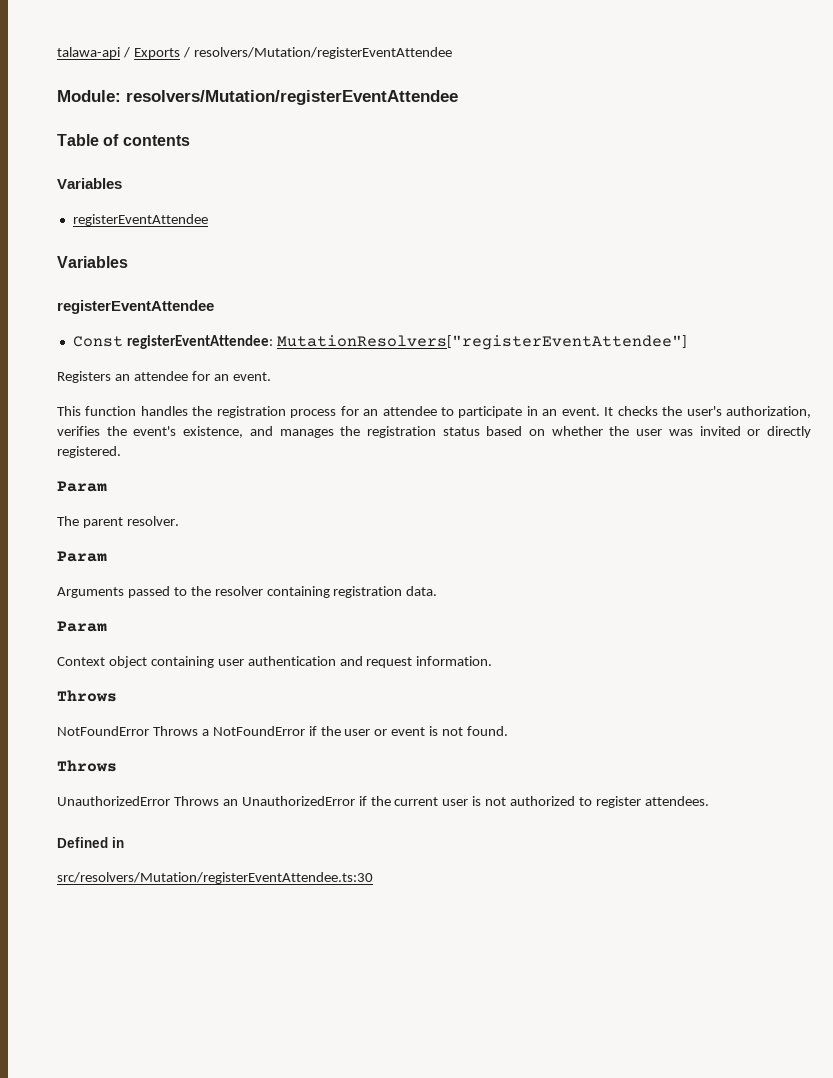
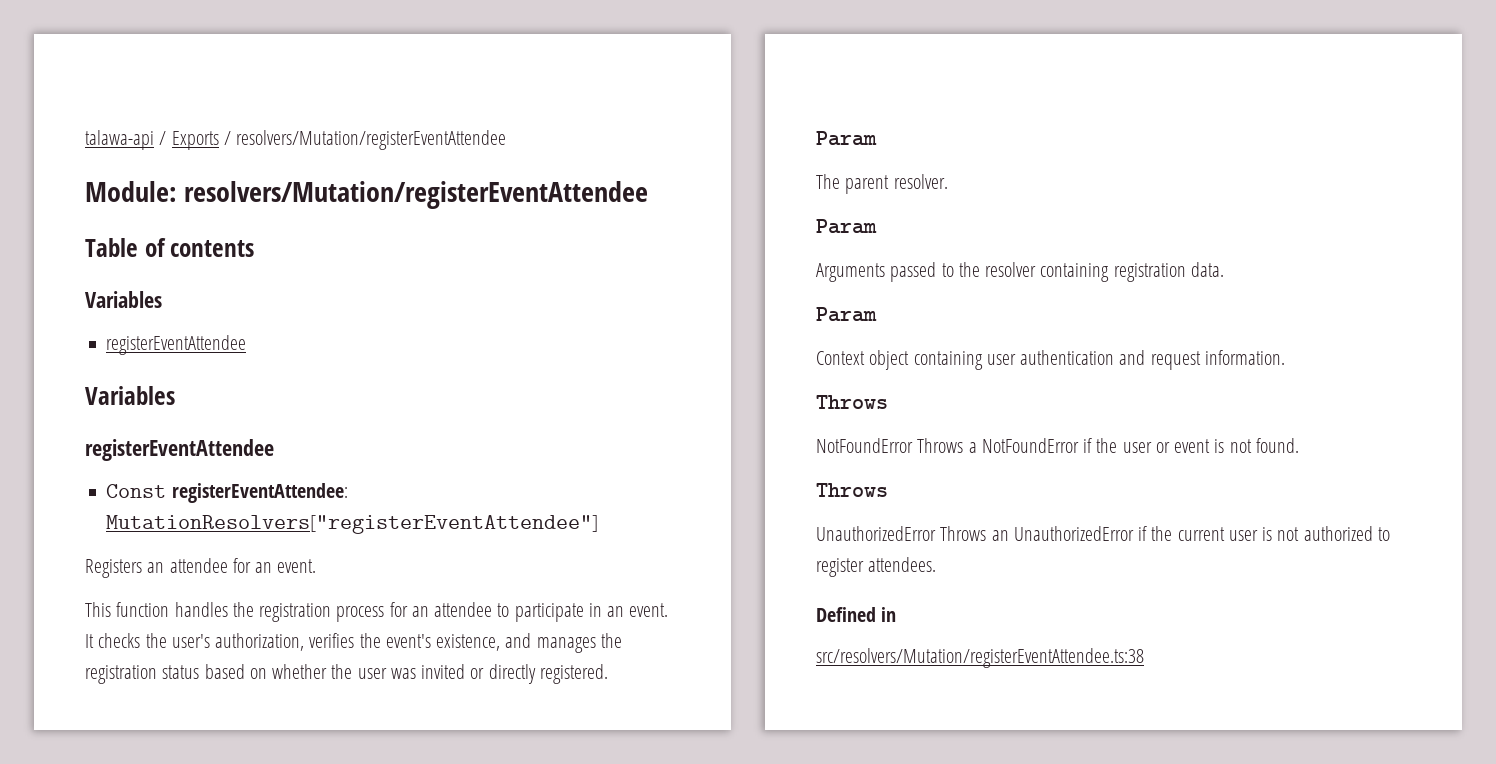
[57,872,373,884] src/resolvers/Mutation/registerEventAttendee.ts:30 -> [816,648,1144,668] src/resolvers/Mutation/registerEventAttendee.ts:38

